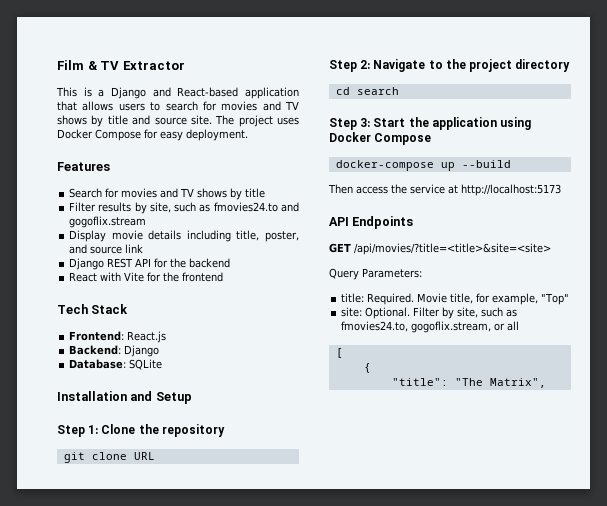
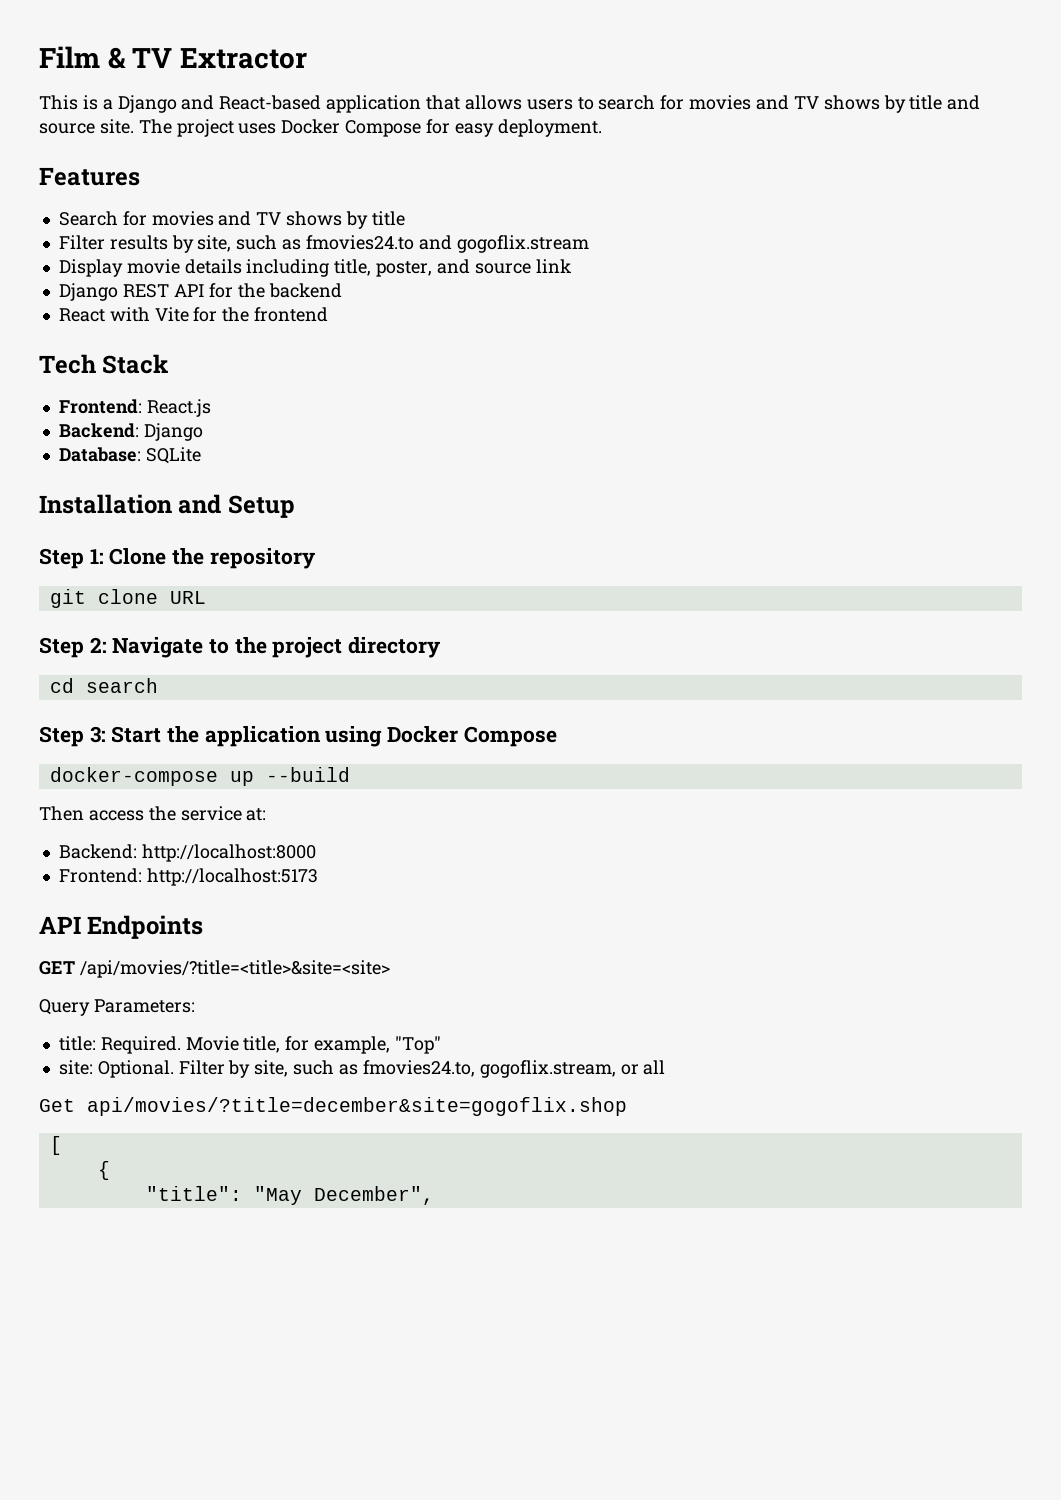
[448,185,458,194] at -> [246,808,267,821] [58,844,316,862] [58,868,142,883] at: // Backend: http://localhost:8000 // Frontend:
(520, 326) none -> [39,1097,627,1116] // Get api/movies/?title=december&site=gogoflix.shop
[454,378,546,388] "The Matrix", -> [253,1186,434,1205] "May December",

